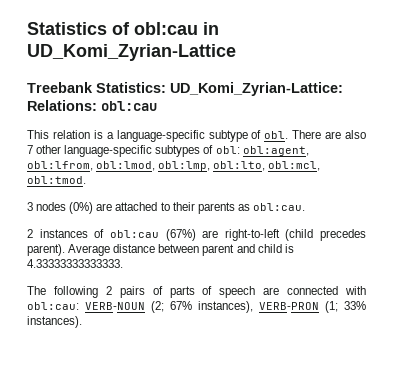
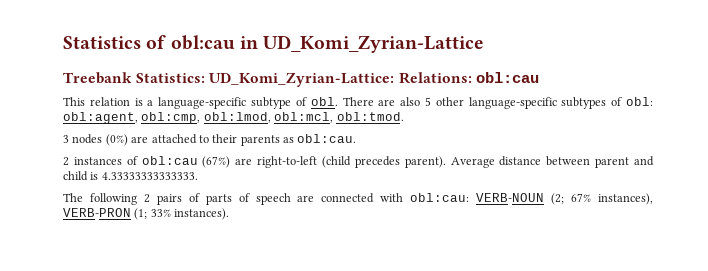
[27,145,33,154] 7 -> [424,97,431,106] 5
[27,161,266,171] obl:lfrom, obl:lmod, obl:lmp, obl:lto, -> [141,112,271,124] obl:cmp, obl:lmod,

